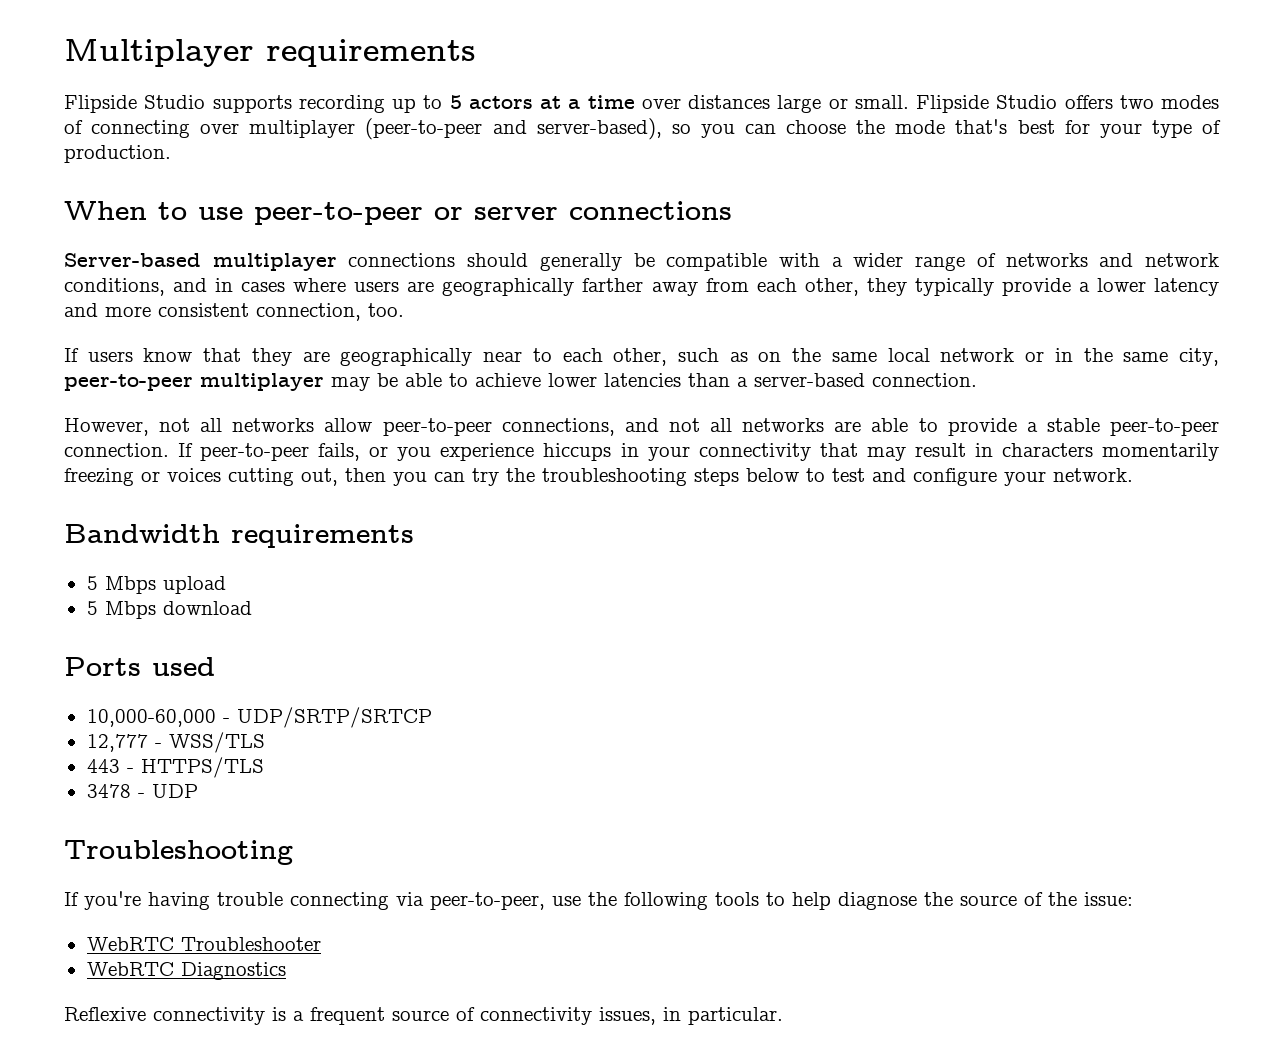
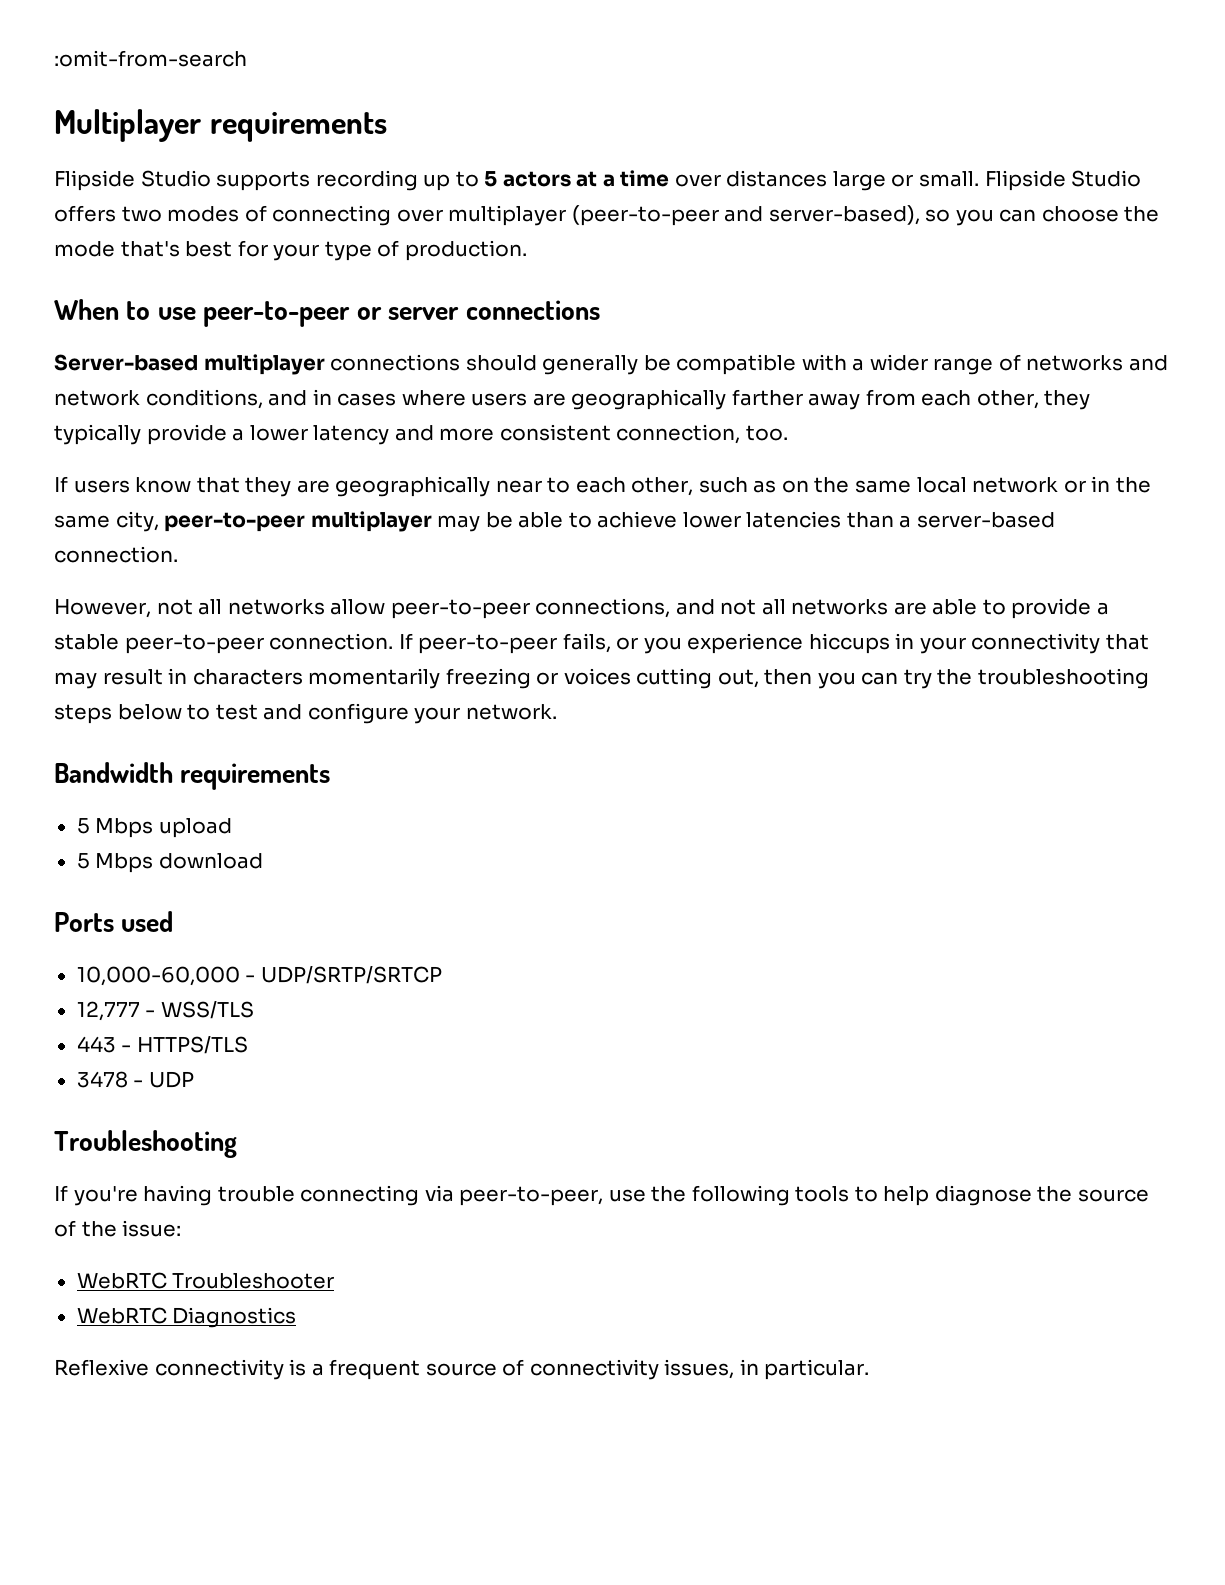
(64, 53) none -> [54,50,247,67] :omit-from-search //

